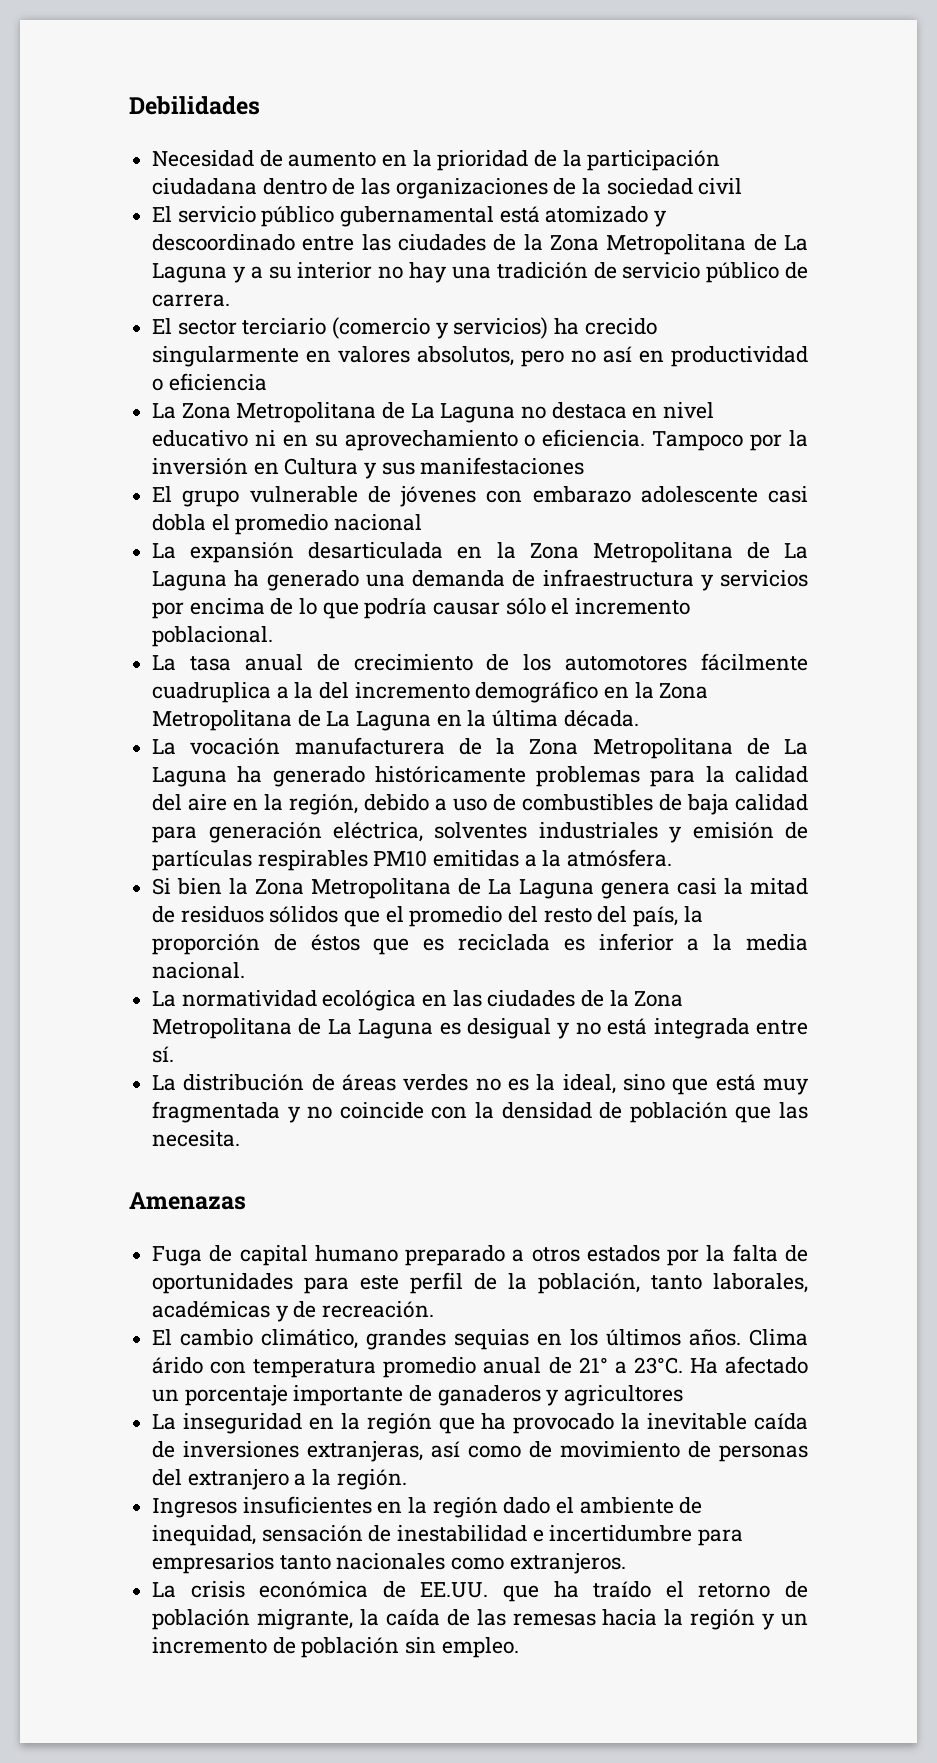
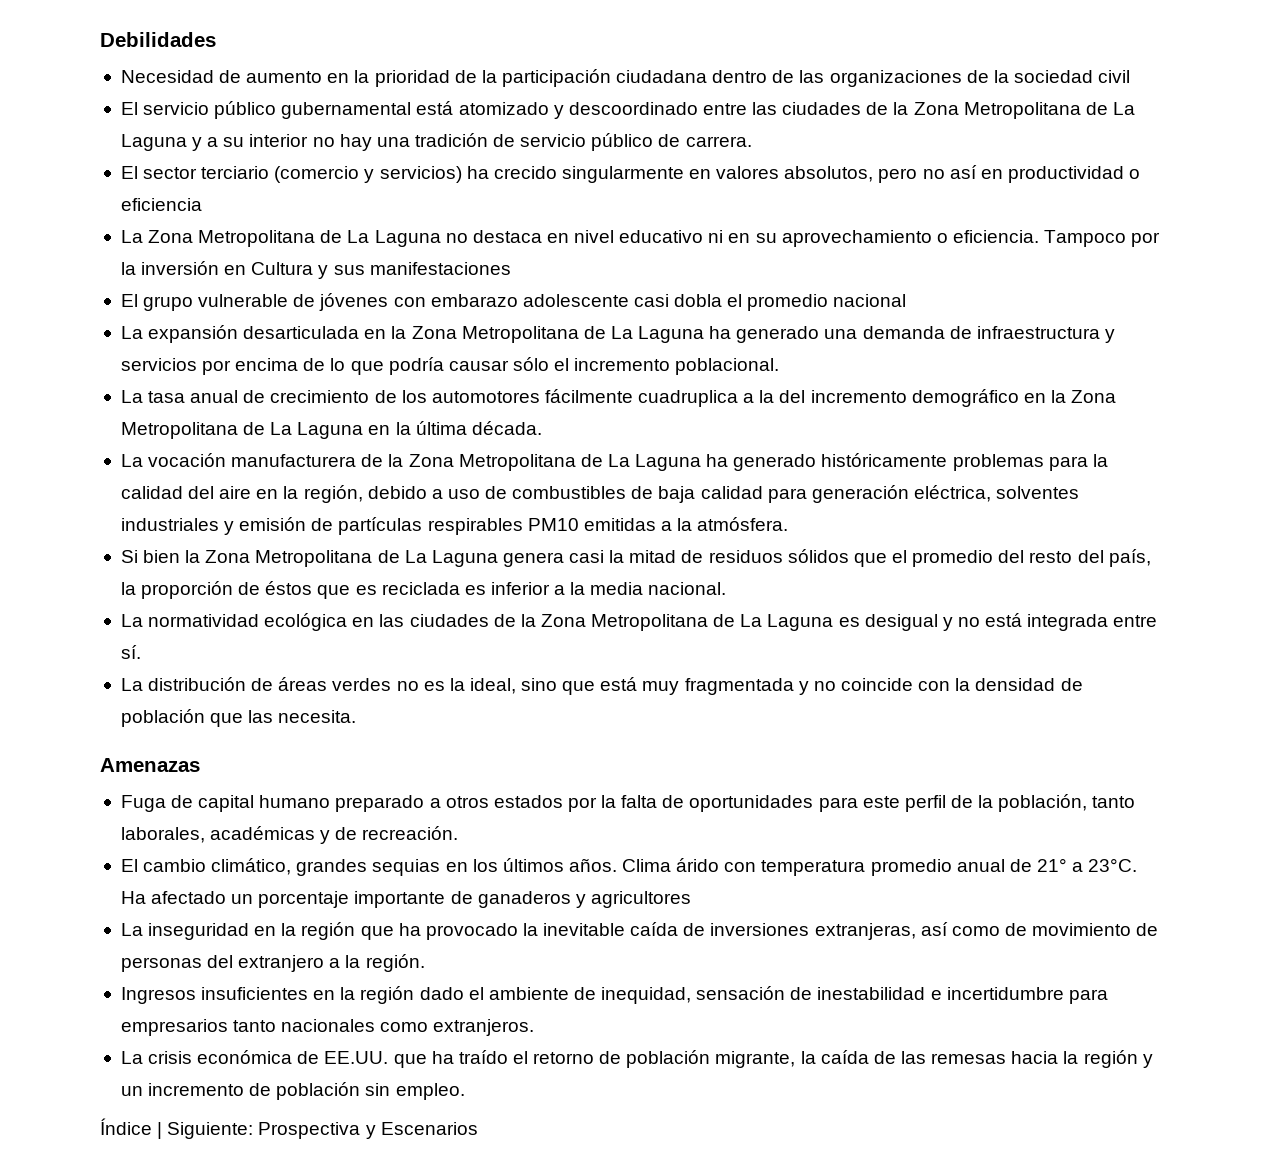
(519, 1647) none -> [100,1118,478,1139] // Índice | Siguiente: Prospectiva y Escenarios

